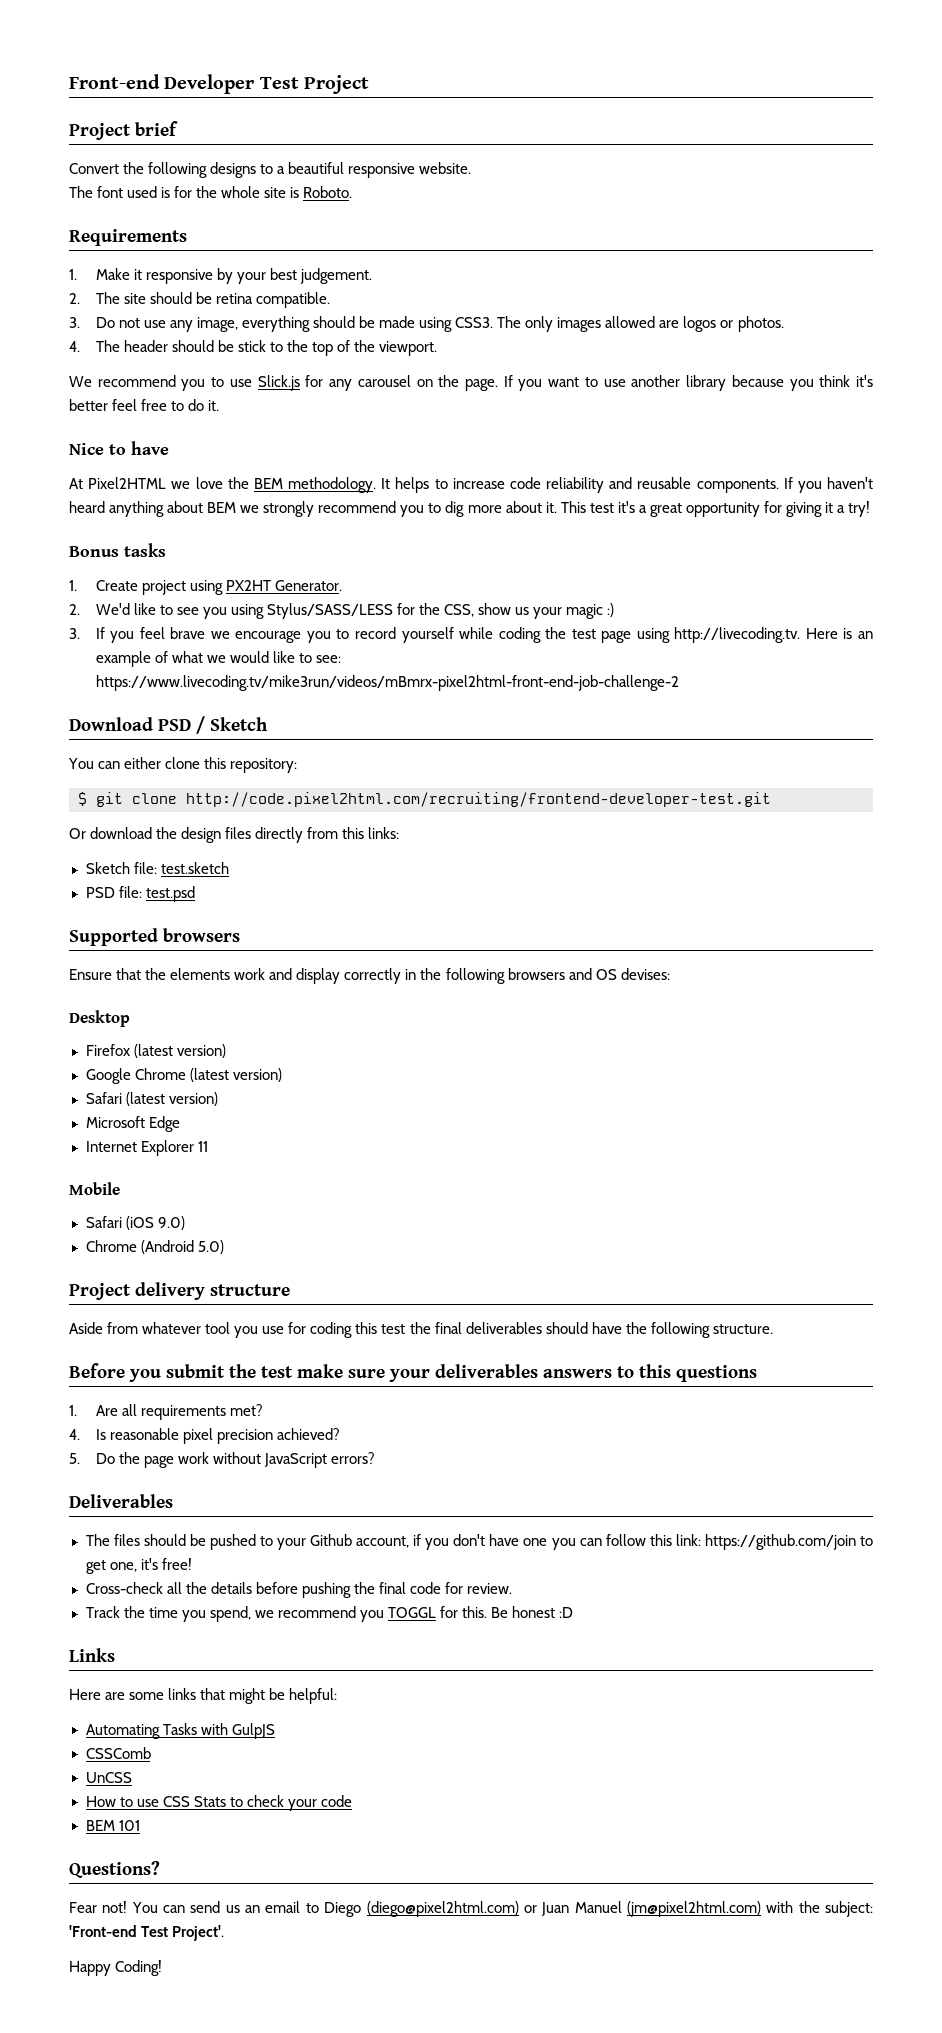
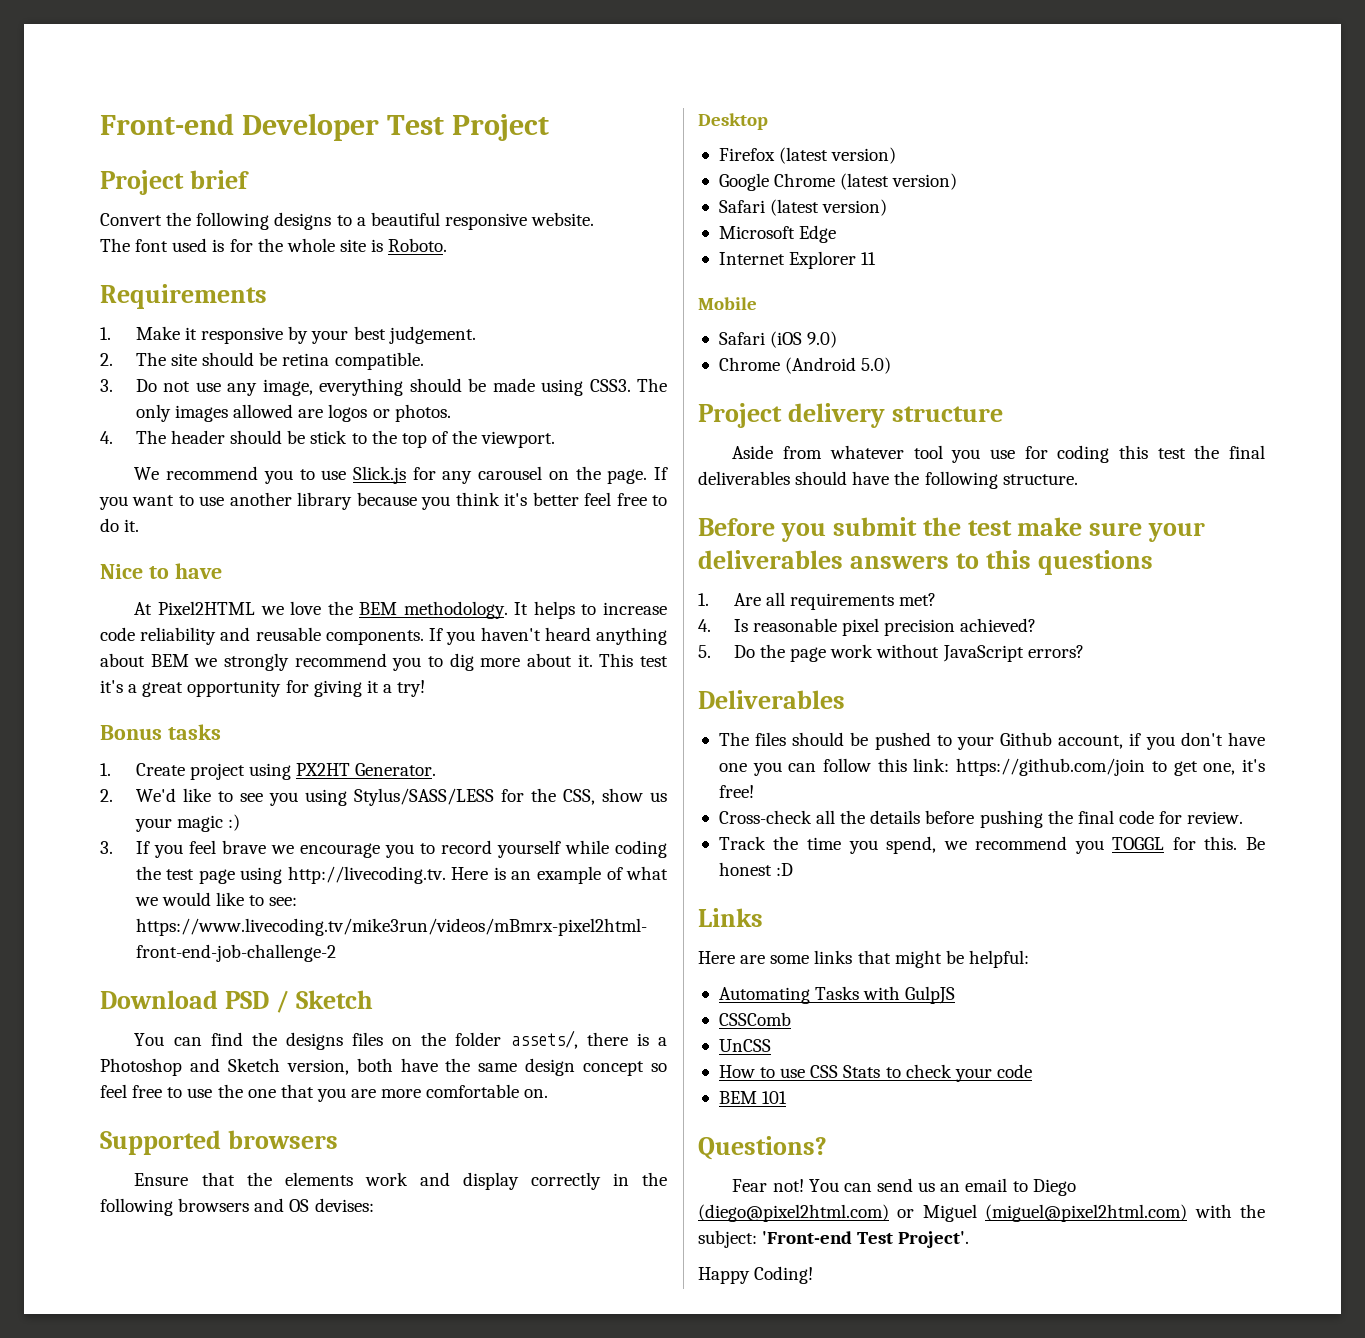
[124,757,298,773] [78,792,771,807] [69,827,400,843] [85,862,229,874] [85,886,195,902] either clone this repository: // $ git clone http://code.pixel2html.com/recruiting/frontend-developer-test.git // Or download the design files directly from this links: // Sketch file: test.sketch // PSD file: test.psd -> [210,1030,667,1050] [100,1058,667,1076] [100,1084,549,1102] find the designs files on the folder assets/, there is a Photoshop and Sketch version, both have the same design concept so feel free to use the one that you are more comfortable on.
[541,1901,761,1917] Juan Manuel (jm@pixel2html.com) -> [922,1204,1188,1222] Miguel (miguel@pixel2html.com)

